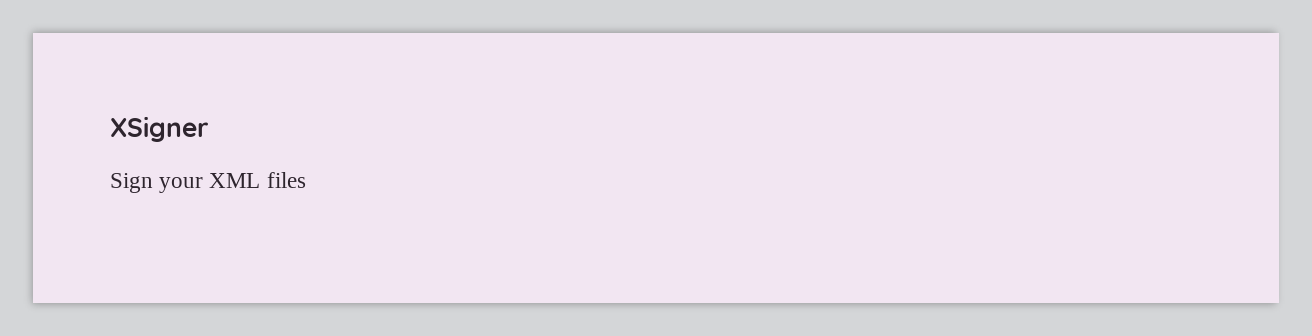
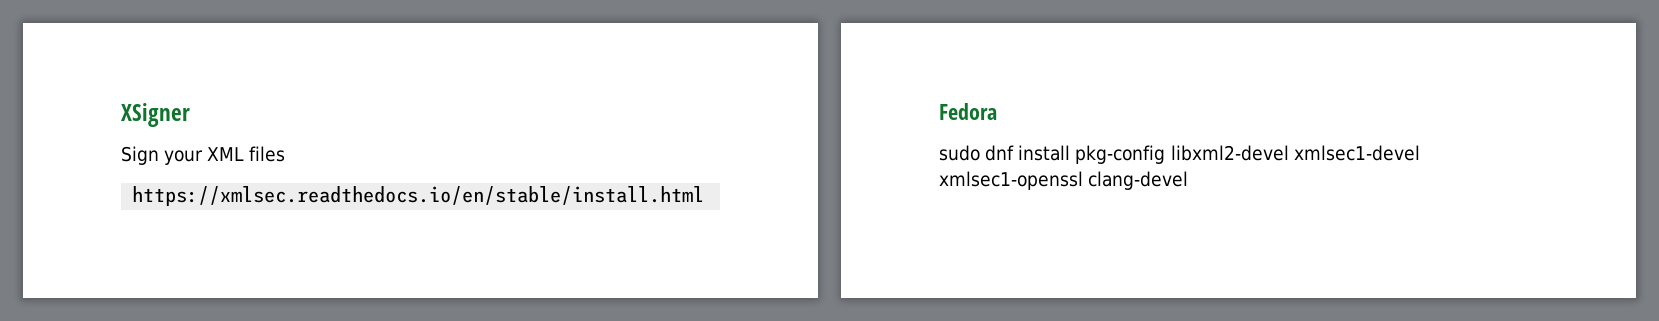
(306, 180) none -> [132,186,705,206] [939,103,997,120] [939,145,1420,164] [939,171,1189,190] // https://xmlsec.readthedocs.io/en/stable/install.html // Fedora // sudo dnf install pkg-config libxml2-devel xmlsec1-devel xmlsec1-openssl clang-devel

